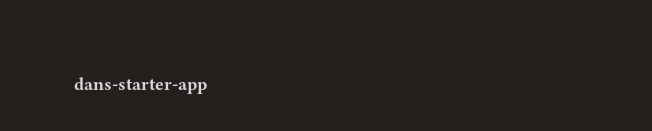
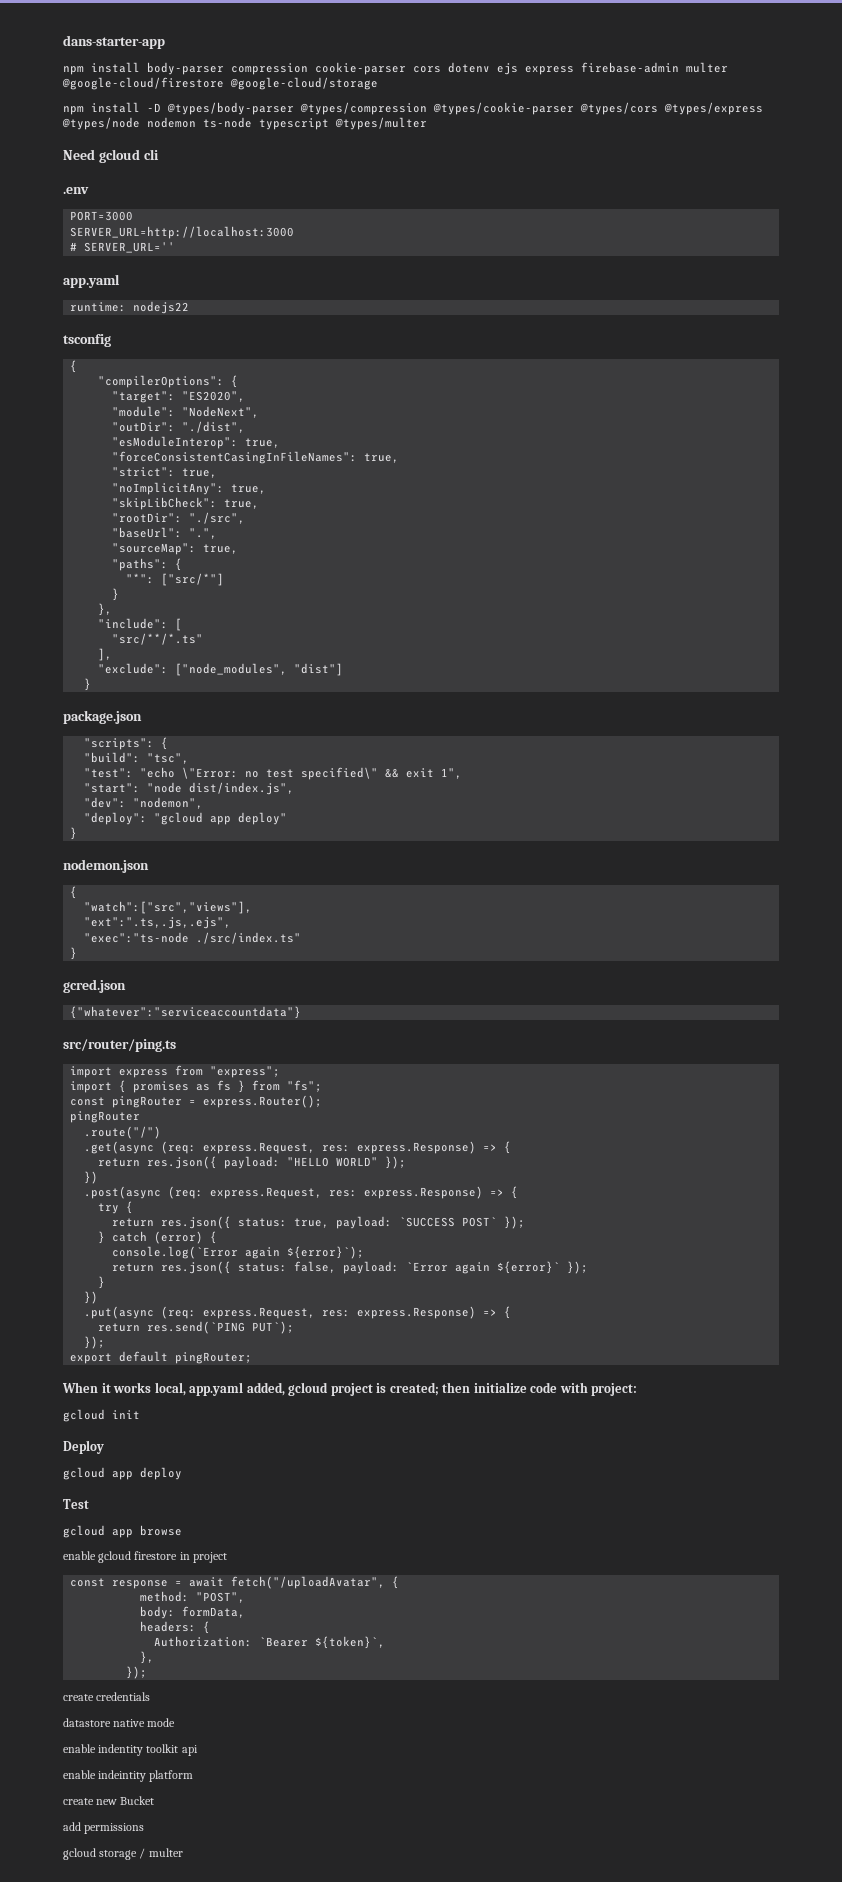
(207, 85) none -> [63,62,728,75] [62,77,378,90] [63,102,763,115] [62,117,427,130] [63,149,159,163] [63,187,89,194] [70,211,134,221] [70,226,295,239] [70,242,176,253] [63,274,120,288] [70,301,190,314] [63,334,111,347] [70,360,78,373] [98,375,239,388] [112,391,246,403] [112,406,260,418] [112,421,246,433] [112,436,281,449] [112,451,400,464] [112,467,218,478] [112,482,267,495] [112,497,260,510] [112,512,246,524] [112,527,218,539] [112,543,239,555] [112,558,183,571] [126,573,225,586] [112,588,120,601] [98,603,113,616] [98,618,183,631] [112,633,204,645] [98,648,113,661] [98,663,344,676] [84,678,92,691] [63,710,142,724] [84,737,169,750] [84,752,190,764] [84,767,463,780] [84,782,295,795] [84,797,204,809] [84,812,288,825] [70,827,78,840] [63,859,149,873] [70,886,78,899] [84,901,253,914] [84,917,232,929] [84,932,302,944] [70,947,78,960] [63,979,126,993] [70,1006,302,1019] [63,1039,176,1052] [70,1065,281,1078] [70,1080,323,1093] [70,1095,323,1108] [70,1111,141,1123] [84,1126,162,1139] [84,1141,512,1154] [98,1156,407,1169] [84,1171,99,1184] [84,1186,519,1199] [98,1201,134,1214] [112,1216,526,1229] [98,1231,218,1244] [112,1246,365,1259] [112,1261,589,1274] [98,1276,106,1289] [84,1291,99,1304] [84,1306,512,1319] [98,1321,295,1334] [84,1336,106,1349] [70,1351,253,1364] [62,1382,638,1396] [63,1409,140,1422] [63,1440,104,1454] [63,1467,182,1480] [63,1499,89,1509] [63,1525,182,1538] [63,1551,227,1563] [70,1576,400,1589] [140,1591,246,1603] [140,1606,246,1619] [140,1621,211,1634] [154,1636,386,1649] [140,1651,155,1664] [126,1666,148,1679] [63,1692,151,1701] [63,1718,176,1727] [63,1744,198,1756] [63,1770,194,1782] [63,1796,155,1805] [63,1822,145,1834] [63,1848,183,1860] // npm install body-parser compression cookie-parser cors dotenv ejs express firebase-admin multer @google-cloud/firestore @google-cloud/storage // npm install -D @types/body-parser @types/compression @types/cookie-parser @types/cors @types/express @types/node nodemon ts-node typescript @types/multer // Need gcloud cli // .env // PORT=3000 // SERVER_URL=http://localhost:3000 // # SERVER_URL='' // app.yaml // runtime: nodejs22 // tsconfig // { // "compilerOptions": { // "target": "ES2020", // "module": "NodeNext", // "outDir": "./dist", // "esModuleInterop": true, // "forceConsistentCasingInFileNames": true, // "strict": true, // "noImplicitAny": true, // "skipLibCheck": true, // "rootDir": "./src", // "baseUrl": ".", // "sourceMap": true, // "paths": { // "*": ["src/*"] // } // }, // "include": [ // "src/**/*.ts" // ], // "exclude": ["node_modules", "dist"] // } // package.json // "scripts": { // "build": "tsc", // "test": "echo \"Error: no test specified\" && exit 1", // "start": "node dist/index.js", // "dev": "nodemon", // "deploy": "gcloud app deploy" // } // nodemon.json // { // "watch":["src","views"], // "ext":".ts,.js,.ejs", // "exec":"ts-node ./src/index.ts" // } // gcred.json // {"whatever":"serviceaccountdata"} // src/router/ping.ts // import express from "express"; // import { promises as fs } from "fs"; // const pingRouter = express.Router(); // pingRouter // .route("/") // .get(async (req: express.Request, res: express.Response) => { // return res.json({ payload: "HELLO WORLD" }); // }) // .post(async (req: express.Request, res: express.Response) => { // try { // return res.json({ status: true, payload: `SUCCESS POST` }); // } catch (error) { // console.log(`Error again ${error}`); // return res.json({ status: false, payload: `Error again ${error}` }); // } // }) // .put(async (req: express.Request, res: express.Response) => { // return res.send(`PING PUT`); // }); // export default pingRouter; // When it works local, app.yaml added, gcloud project is created; then initialize code with project: // gcloud init // Deploy // gcloud app deploy // Test // gcloud app browse // enable gcloud firestore in project // const response = await fetch("/uploadAvatar", { // method: "POST", // body: formData, // headers: { // Authorization: `Bearer ${token}`, // }, // }); // create credentials // datastore native mode // enable indentity toolkit api // enable indeintity platform // create new Bucket // add permissions // gcloud storage / multer

